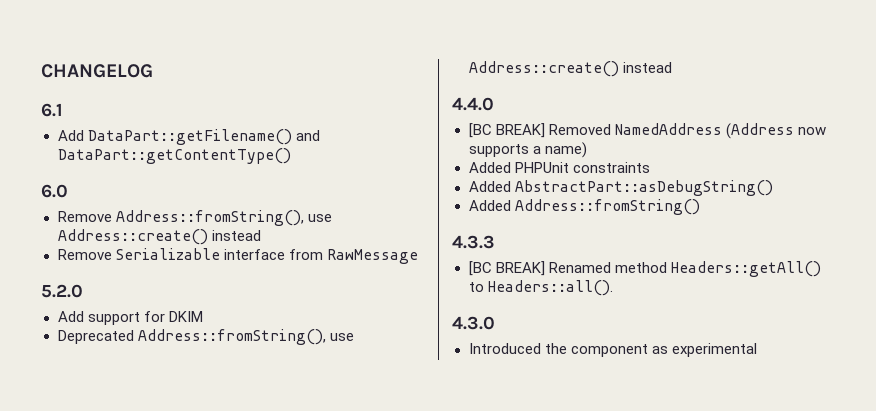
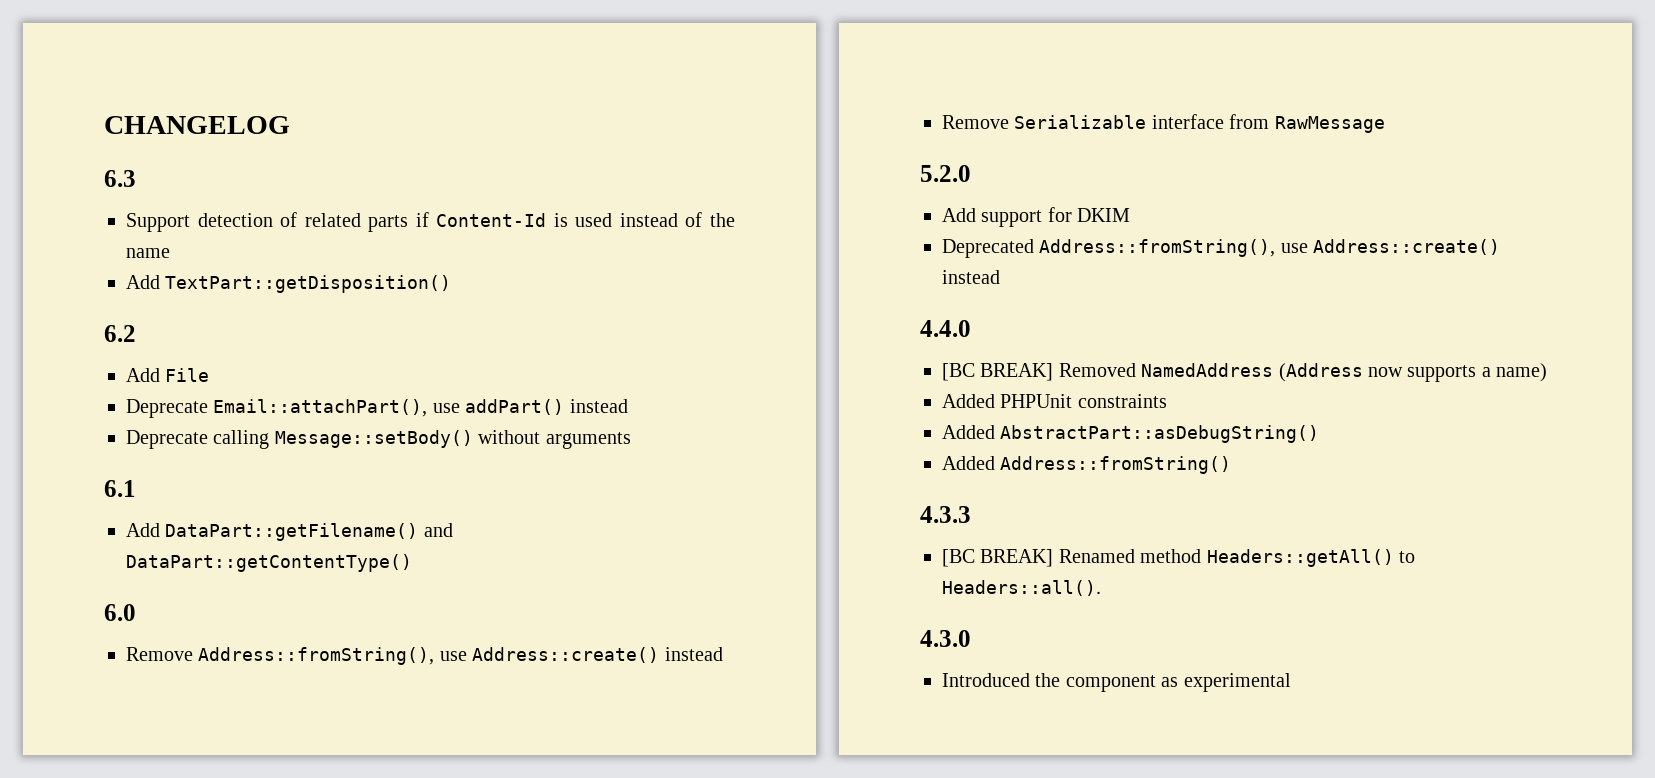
(153, 71) none -> [104,170,136,187] [126,212,735,232] [126,248,170,258] [126,275,452,293] [104,325,136,342] [126,368,210,382] [126,399,628,418] [126,430,631,449] // 6.3 // Support detection of related parts if Content-Id is used instead of the name // Add TextPart::getDisposition() // 6.2 // Add File // Deprecate Email::attachPart(), use addPart() instead // Deprecate calling Message::setBody() without arguments

